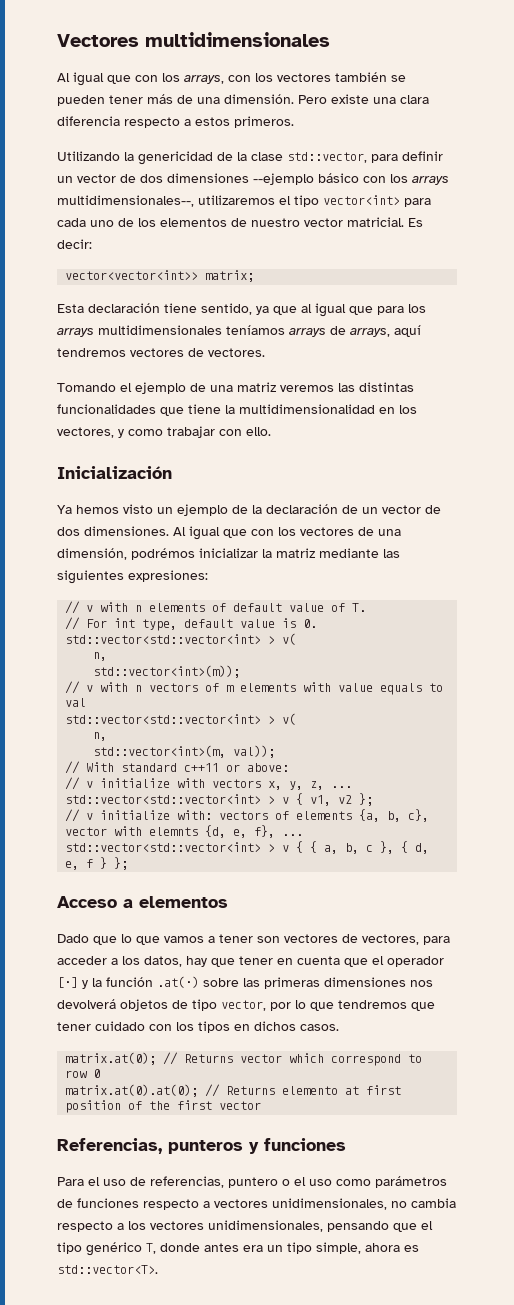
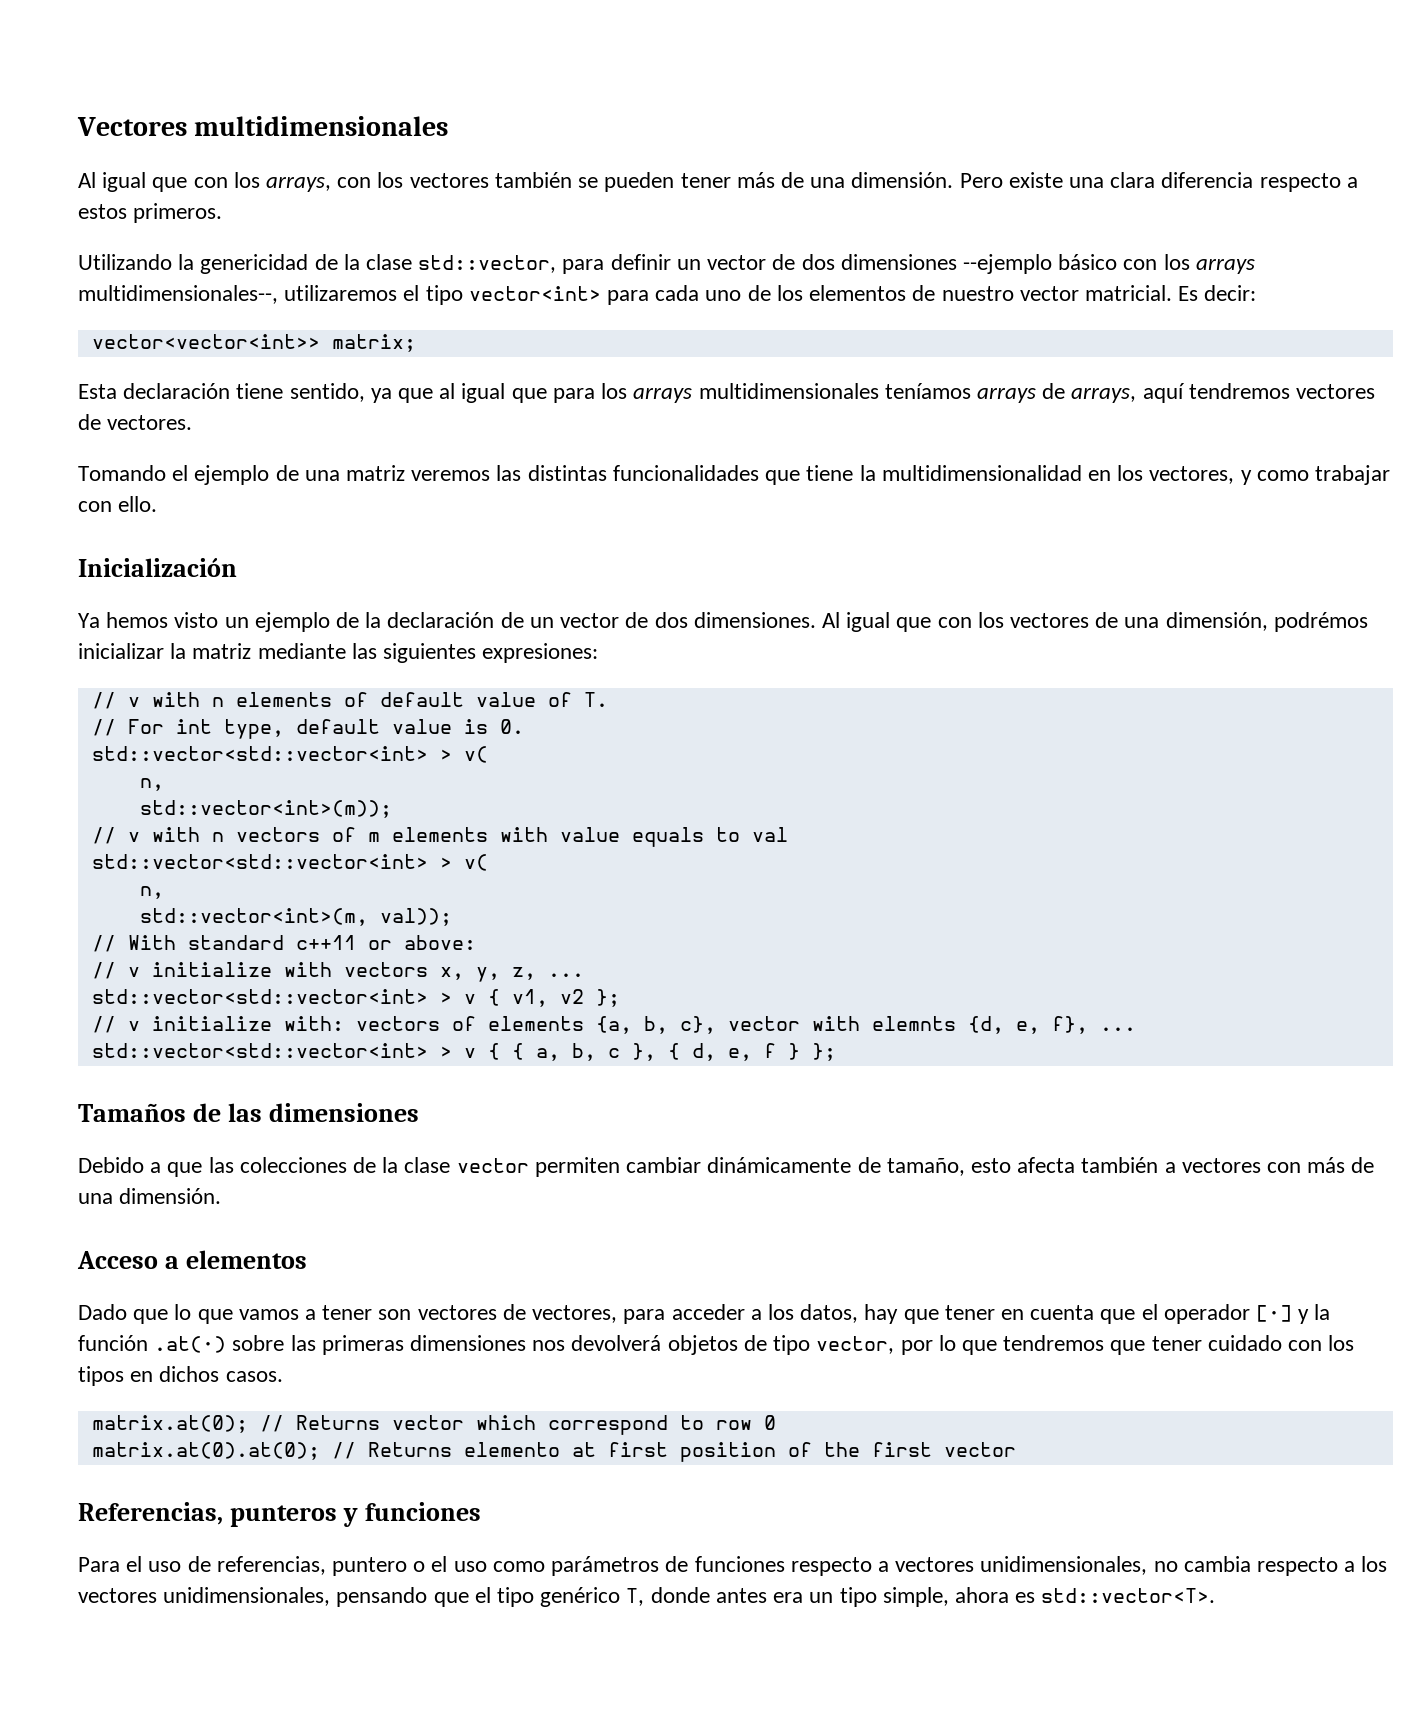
(129, 863) none -> [78,1103,419,1122] [78,1157,1375,1177] [78,1188,222,1204] // Tamaños de las dimensiones // Debido a que las colecciones de la clase vector permiten cambiar dinámicamente de tamaño, esto afecta también a vectores con más de una dimensión.

